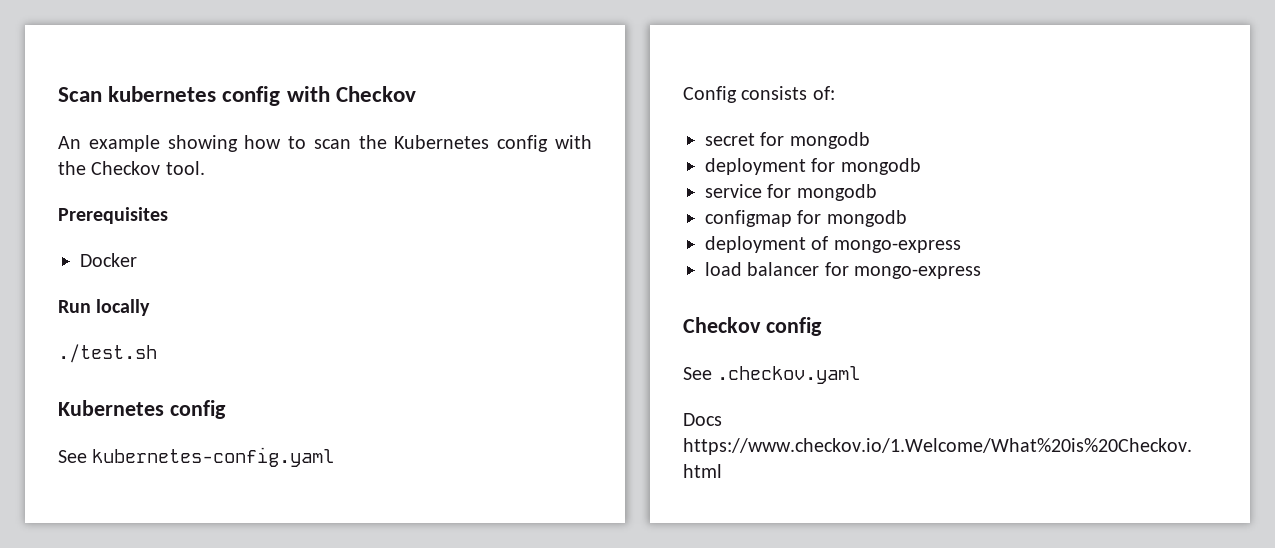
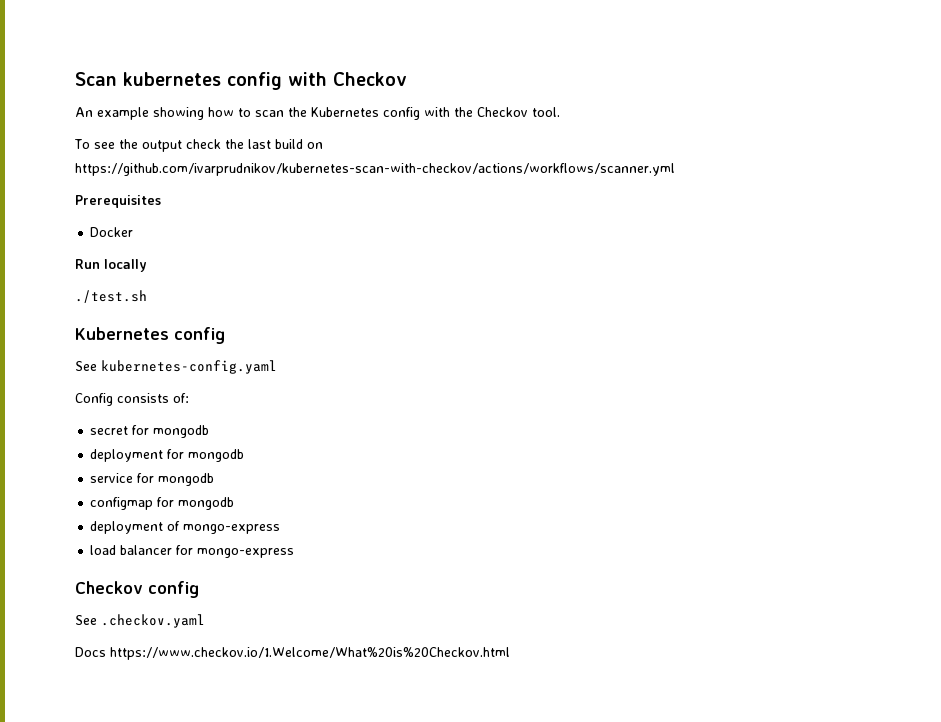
(205, 168) none -> [74,139,323,152] [75,163,675,176] // To see the output check the last build on https://github.com/ivarprudnikov/kubernetes-scan-with-checkov/actions/workflows/scanner.yml

